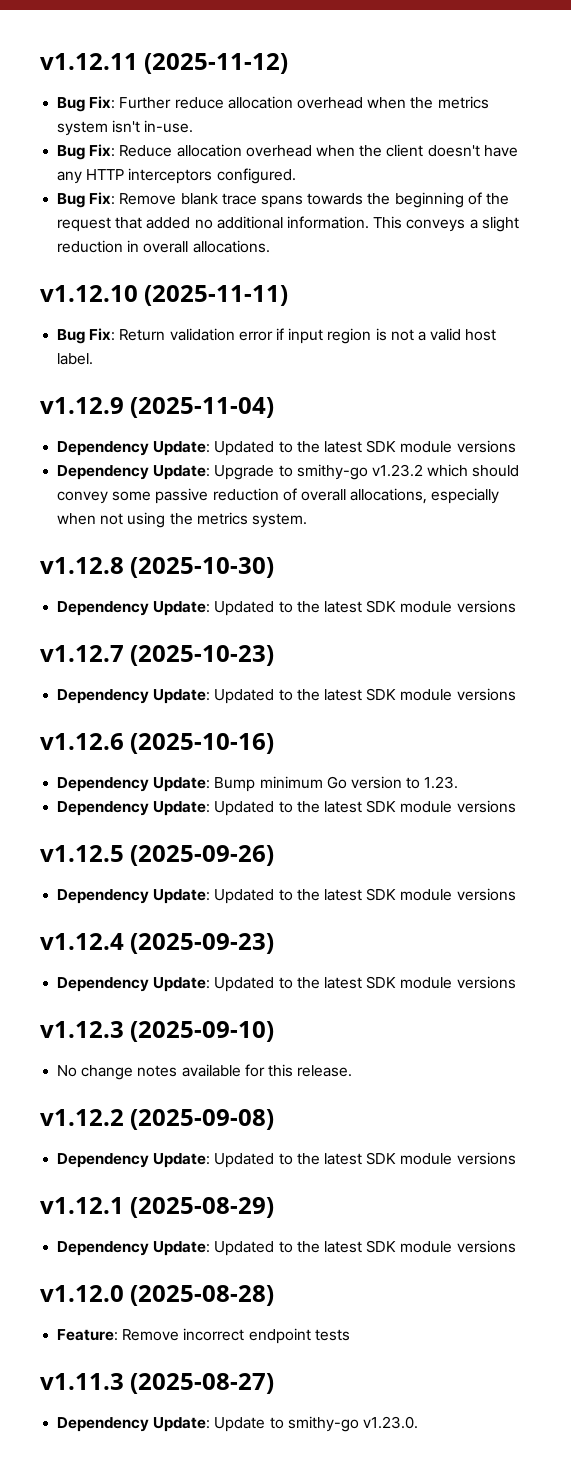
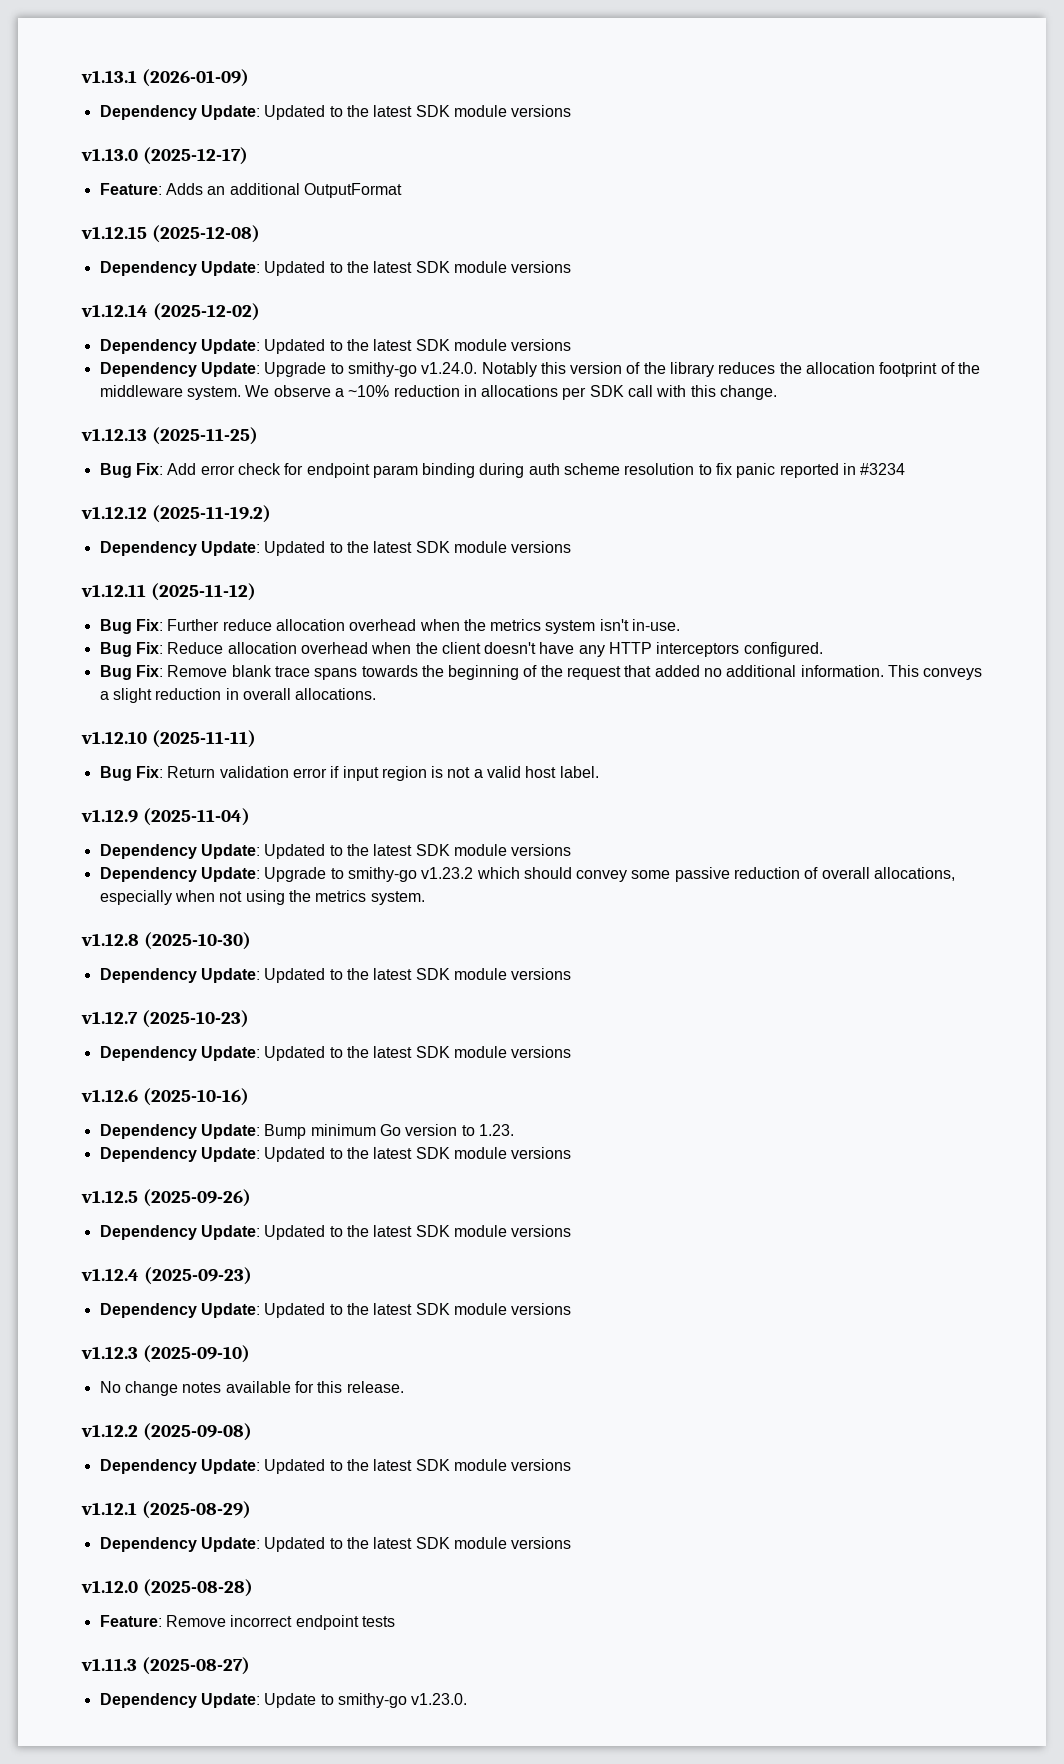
(40, 61) none -> [81,69,250,87] [99,105,572,120] [81,147,249,165] [99,183,402,198] [81,225,261,243] [99,261,572,276] [81,303,261,321] [99,339,572,354] [99,362,981,377] [99,385,778,400] [81,427,259,445] [99,463,906,478] [81,505,272,523] [99,541,572,556] v1.13.1 (2026-01-09) // Dependency Update: Updated to the latest SDK module versions // v1.13.0 (2025-12-17) // Feature: Adds an additional OutputFormat // v1.12.15 (2025-12-08) // Dependency Update: Updated to the latest SDK module versions // v1.12.14 (2025-12-02) // Dependency Update: Updated to the latest SDK module versions // Dependency Update: Upgrade to smithy-go v1.24.0. Notably this version of the library reduces the allocation footprint of the middleware system. We observe a ~10% reduction in allocations per SDK call with this change. // v1.12.13 (2025-11-25) // Bug Fix: Add error check for endpoint param binding during auth scheme resolution to fix panic reported in #3234 // v1.12.12 (2025-11-19.2) // Dependency Update: Updated to the latest SDK module versions //

